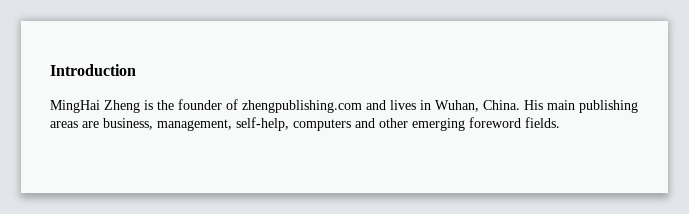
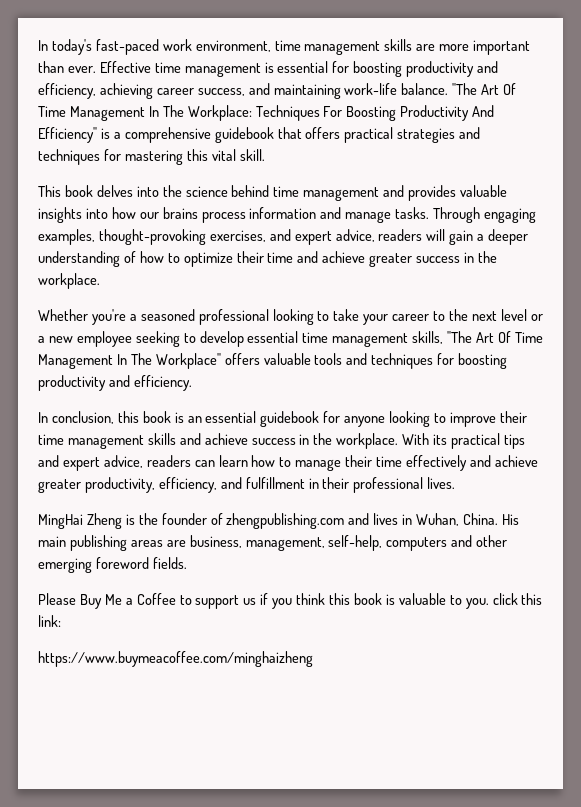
[50,64,136,76] Introduction -> [38,39,531,55] [38,61,499,77] [38,83,517,99] [38,105,495,121] [38,127,481,143] [38,149,265,165] [38,185,508,201] [38,207,537,223] [38,229,529,245] [38,251,497,267] [38,273,100,289] [38,309,543,325] [38,331,543,347] [38,353,508,369] [38,375,192,391] [38,411,527,427] [38,433,525,449] [38,455,538,471] [38,477,456,493] In today's fast-paced work environment, time management skills are more important than ever. Effective time management is essential for boosting productivity and efficiency, achieving career success, and maintaining work-life balance. "The Art Of Time Management In The Workplace: Techniques For Boosting Productivity And Efficiency" is a comprehensive guidebook that offers practical strategies and techniques for mastering this vital skill. // This book delves into the science behind time management and provides valuable insights into how our brains process information and manage tasks. Through engaging examples, thought-provoking exercises, and expert advice, readers will gain a deeper understanding of how to optimize their time and achieve greater success in the workplace. // Whether you're a seasoned professional looking to take your career to the next level or a new employee seeking to develop essential time management skills, "The Art Of Time Management In The Workplace" offers valuable tools and techniques for boosting productivity and efficiency. // In conclusion, this book is an essential guidebook for anyone looking to improve their time management skills and achieve success in the workplace. With its practical tips and expert advice, readers can learn how to manage their time effectively and achieve greater productivity, efficiency, and fulfillment in their professional lives.
(560, 122) none -> [38,593,543,609] [38,615,61,627] [38,651,313,667] // Please Buy Me a Coffee to support us if you think this book is valuable to you. click this link: // https://www.buymeacoffee.com/minghaizheng

